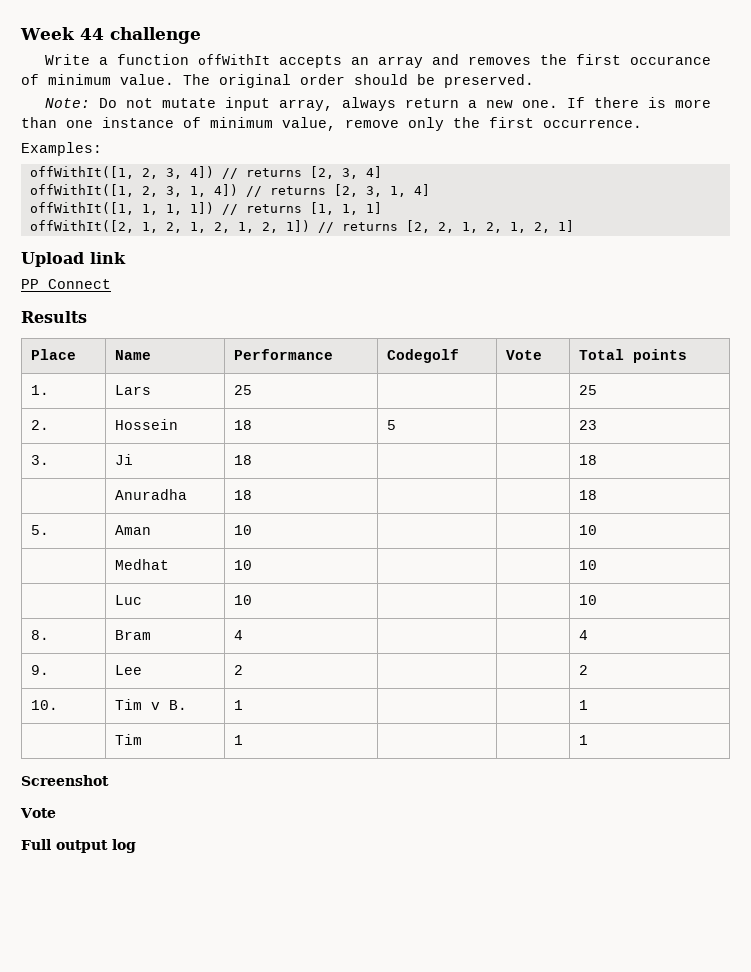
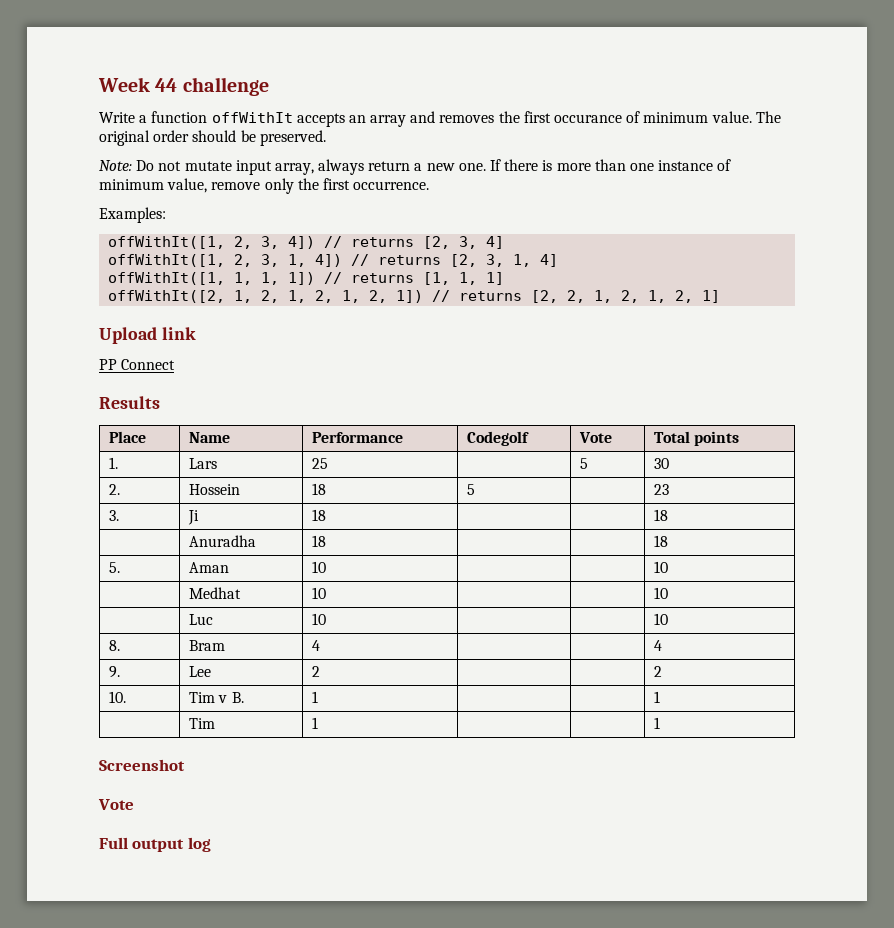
[579,385,598,395] | 25 -> [580,458,589,469] [654,458,670,469] 5 | 30

